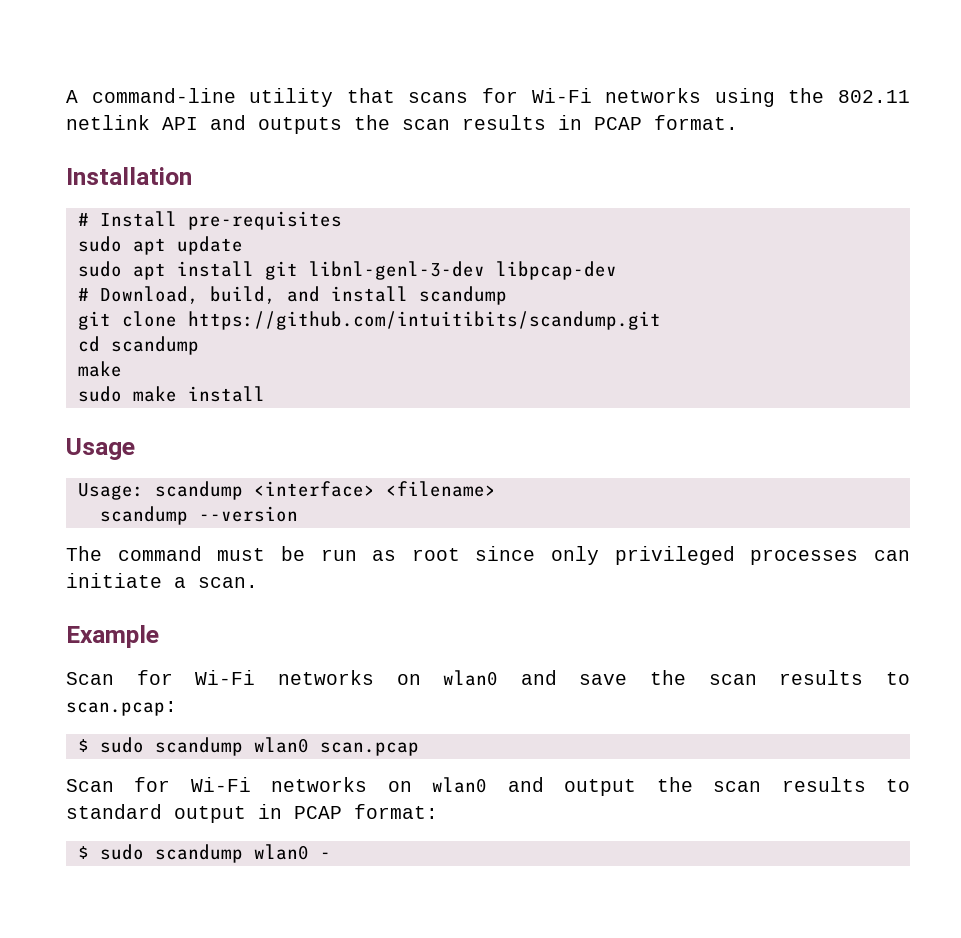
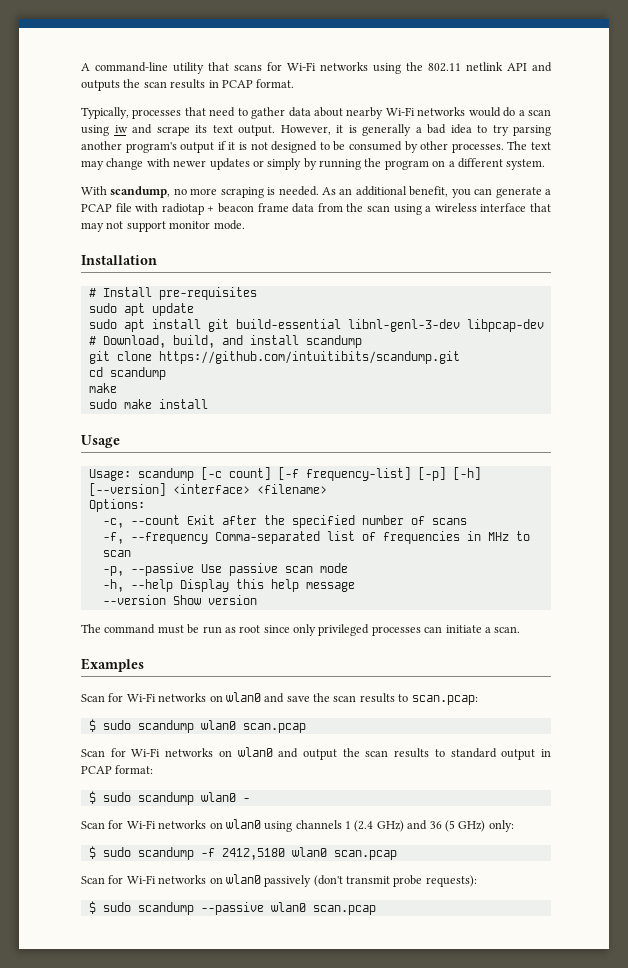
(738, 122) none -> [81,107,551,119] [81,124,551,136] [81,141,552,153] [81,158,546,170] [81,186,551,198] [81,203,552,215] [81,220,245,232] // Typically, processes that need to gather data about nearby Wi-Fi networks would do a scan using iw and scrape its text output. However, it is generally a bad idea to try parsing another program's output if it is not designed to be consumed by other processes. The text may change with newer updates or simply by running the program on a different system. // With scandump, no more scraping is needed. As an additional benefit, you can generate a PCAP file with radiotap + beacon frame data from the scan using a wireless interface that may not support monitor mode.
(298, 270) none -> [235,319,341,329] build-essential
[253,481,496,497] [99,506,188,525] <interface> <filename> // scandump -> [200,467,481,481] [88,483,327,496] [88,499,145,512] [102,515,467,528] [102,531,530,544] [102,550,131,557] [102,563,348,576] [102,579,355,592] [-c count] [-f frequency-list] [-p] [-h] [--version] <interface> <filename> // Options: // -c, --count Exit after the specified number of scans // -f, --frequency Comma-separated list of frequencies in MHz to scan // -p, --passive Use passive scan mode // -h, --help Display this help message //
(298, 514) none -> [172,595,257,605] Show version
[66,625,159,648] Example -> [81,658,144,672] Examples
(331, 855) none -> [81,819,514,832] [88,846,397,860] [81,874,477,887] [88,901,376,915] // Scan for Wi-Fi networks on wlan0 using channels 1 (2.4 GHz) and 36 (5 GHz) only: // $ sudo scandump -f 2412,5180 wlan0 scan.pcap // Scan for Wi-Fi networks on wlan0 passively (don't transmit probe requests): // $ sudo scandump --passive wlan0 scan.pcap

